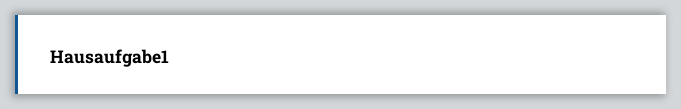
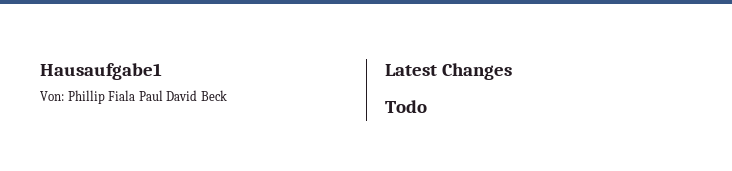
(169, 58) none -> [40,90,227,104] [385,63,512,80] [385,100,427,113] // Von: Phillip Fiala Paul David Beck // Latest Changes // Todo

